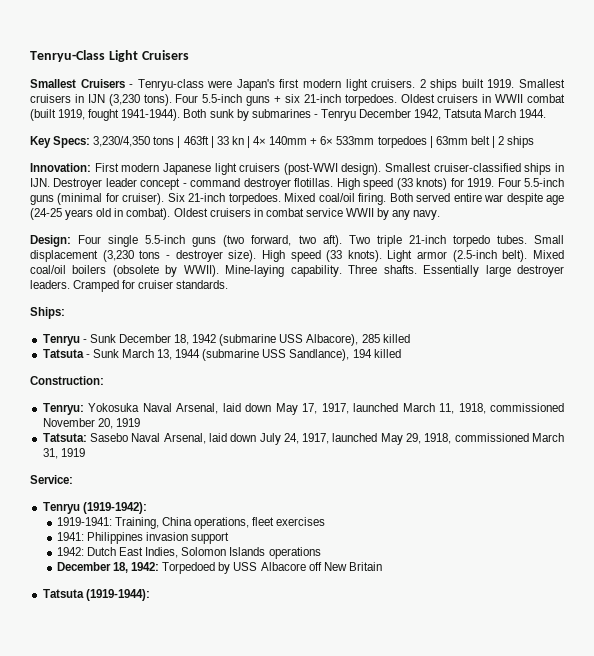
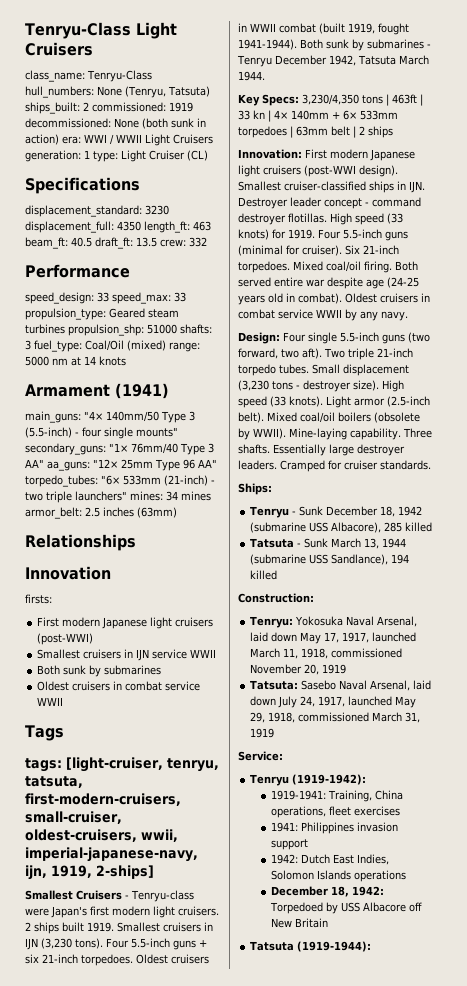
(189, 55) none -> [25,70,152,82] [25,86,210,98] [25,102,193,114] [25,118,206,129] [25,134,213,146] [25,150,208,162] [25,177,140,194] [25,205,169,217] [25,221,211,233] [25,237,207,249] [25,264,130,278] [25,292,186,304] [25,308,179,320] [25,324,212,336] [25,340,200,352] [25,356,126,366] [25,383,169,399] [25,411,195,423] [25,427,178,439] [25,443,214,455] [25,459,217,471] [25,475,215,487] [25,491,211,503] [25,507,177,519] [25,534,136,551] [25,566,111,580] [25,594,52,604] [37,617,214,629] [37,633,94,645] [37,649,217,661] [37,665,162,677] [37,681,201,691] [37,697,64,706] [25,725,64,741] [25,757,219,772] [25,776,83,788] [25,793,181,806] [25,811,122,824] [25,829,178,842] [25,847,198,862] [25,865,154,880] // class_name: Tenryu-Class hull_numbers: None (Tenryu, Tatsuta) ships_built: 2 commissioned: 1919 decommissioned: None (both sunk in action) era: WWI / WWII Light Cruisers generation: 1 type: Light Cruiser (CL) // Specifications // displacement_standard: 3230 displacement_full: 4350 length_ft: 463 beam_ft: 40.5 draft_ft: 13.5 crew: 332 // Performance // speed_design: 33 speed_max: 33 propulsion_type: Geared steam turbines propulsion_shp: 51000 shafts: 3 fuel_type: Coal/Oil (mixed) range: 5000 nm at 14 knots // Armament (1941) // main_guns: "4× 140mm/50 Type 3 (5.5-inch) - four single mounts" secondary_guns: "1× 76mm/40 Type 3 AA" aa_guns: "12× 25mm Type 96 AA" torpedo_tubes: "6× 533mm (21-inch) - two triple launchers" mines: 34 mines armor_belt: 2.5 inches (63mm) // Relationships // Innovation // firsts: // First modern Japanese light cruisers (post-WWI) // Smallest cruisers in IJN service WWII // Both sunk by submarines // Oldest cruisers in combat service WWII // Tags // tags: [light-cruiser, tenryu, tatsuta, first-modern-cruisers, small-cruiser, oldest-cruisers, wwii, imperial-japanese-navy, ijn, 1919, 2-ships]

